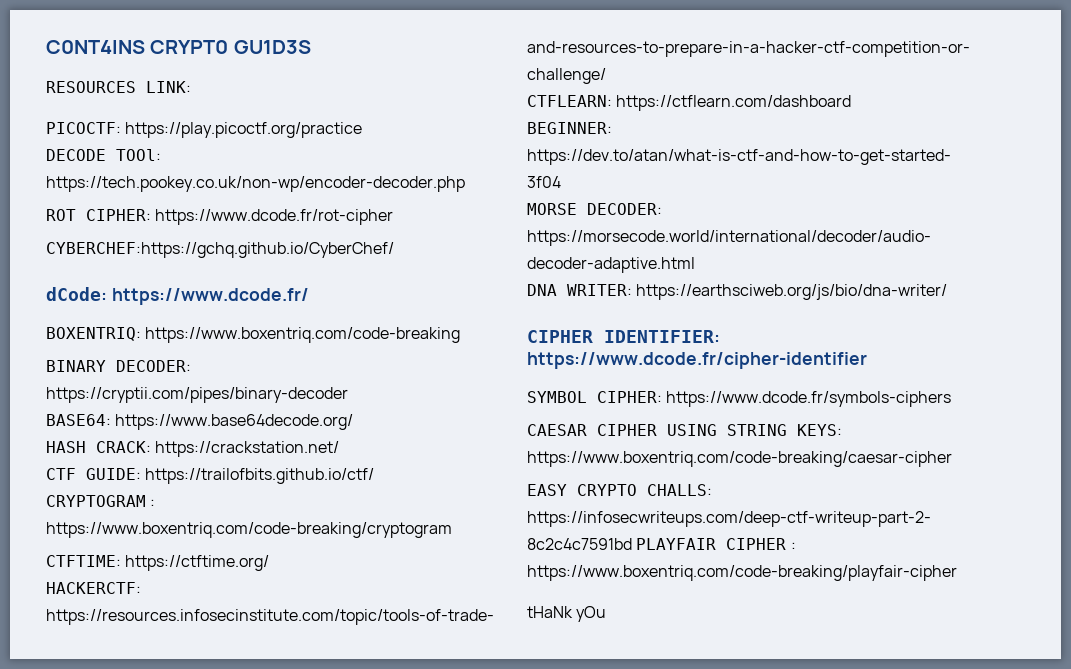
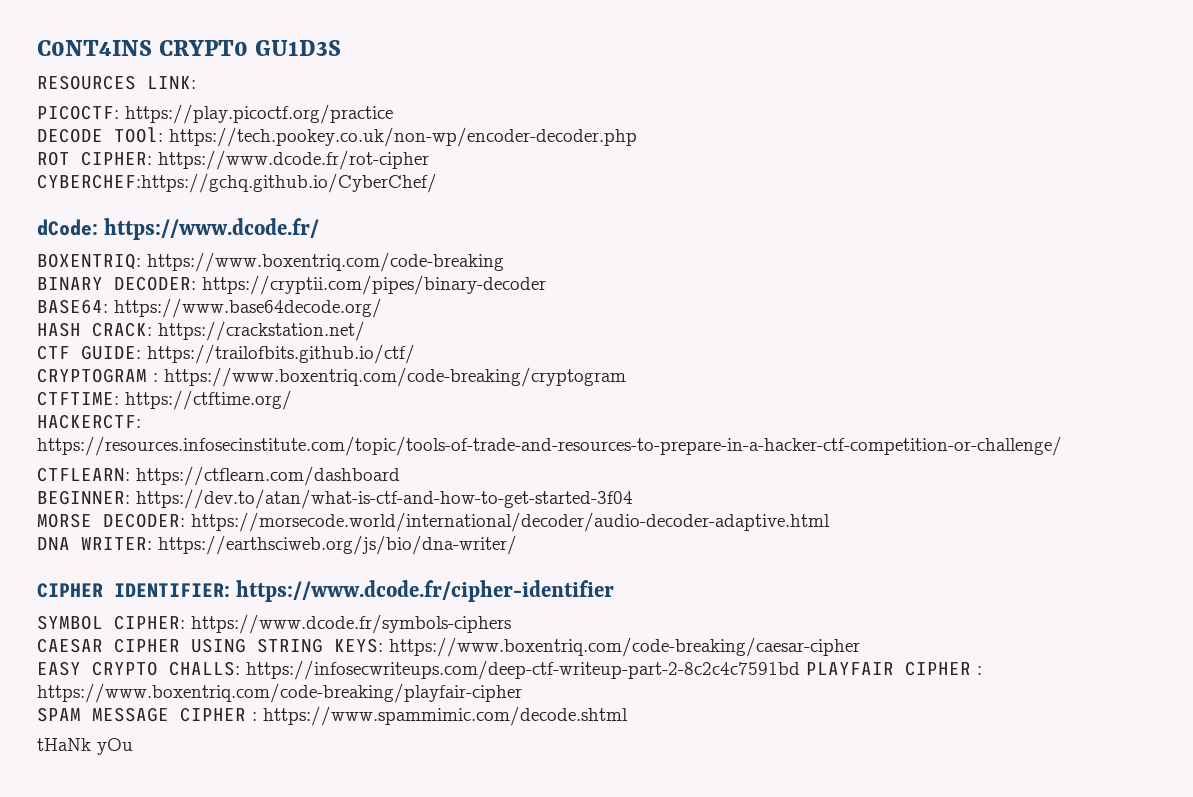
(957, 573) none -> [37,706,628,726] // SPAM MESSAGE CIPHER : https://www.spammimic.com/decode.shtml

